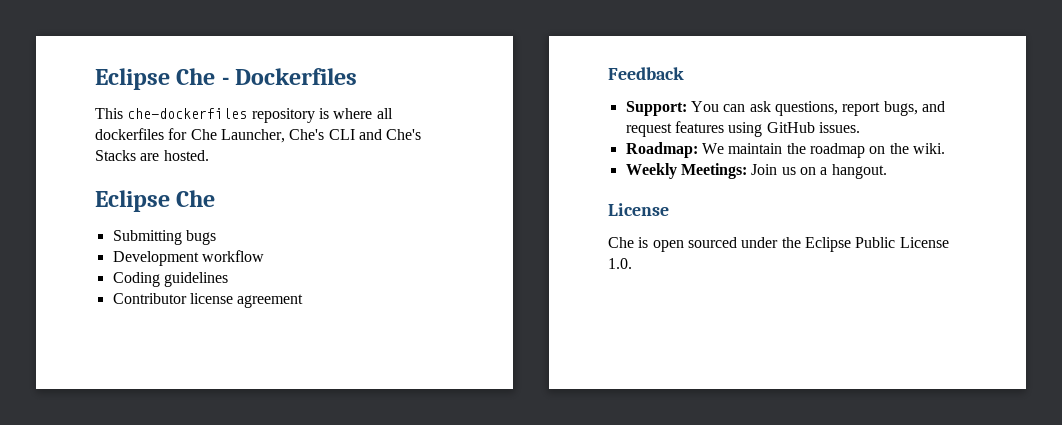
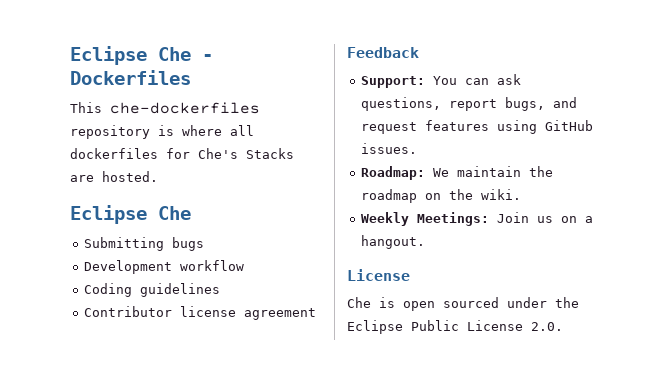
[190,129,382,143] Che Launcher, Che's CLI and -> (190, 153) none
[608,258,632,269] 1.0. -> [531,322,563,331] 2.0.

